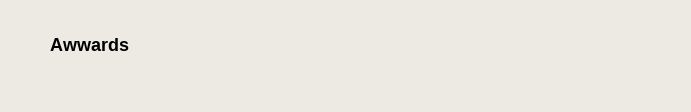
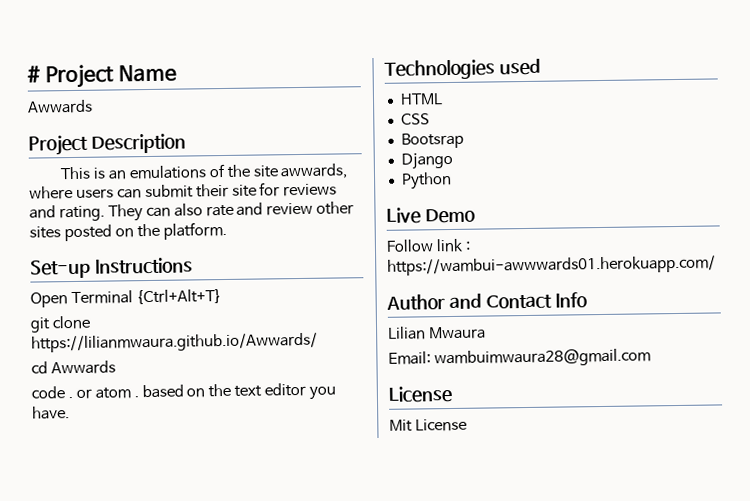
[50,38,129,51] Awwards -> [27,64,178,89] [27,99,93,114] [28,133,186,156] [60,163,349,180] [29,182,338,200] [29,201,355,222] [29,221,227,242] [30,257,193,279] [30,289,222,308] [30,315,91,333] [31,332,318,353] [31,360,116,375] [31,382,337,400] [32,406,70,420] [384,58,541,80] [399,93,443,106] [400,113,430,125] [400,132,464,149] [400,151,453,170] [400,171,452,190] [386,207,475,224] [386,238,471,253] [387,255,716,276] [386,292,587,310] [388,326,486,340] [388,348,651,368] [388,385,453,403] [389,418,467,432] # Project Name // Awwards // Project Description // This is an emulations of the site awwards, where users can submit their site for reviews and rating. They can also rate and review other sites posted on the platform. // Set-up Instructions // Open Terminal {Ctrl+Alt+T} // git clone https://lilianmwaura.github.io/Awwards/ // cd Awwards // code . or atom . based on the text editor you have. // Technologies used // HTML // CSS // Bootsrap // Django // Python // Live Demo // Follow link : https://wambui-awwwards01.herokuapp.com/ // Author and Contact Info // Lilian Mwaura // Email: wambuimwaura28@gmail.com // License // Mit License

